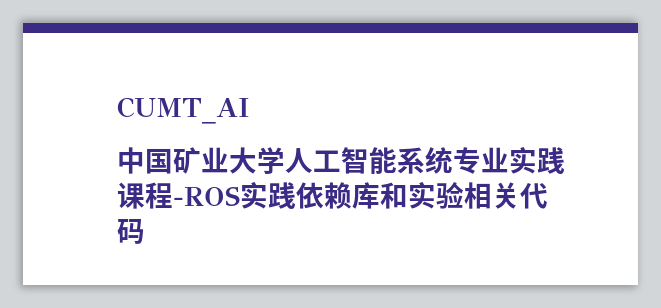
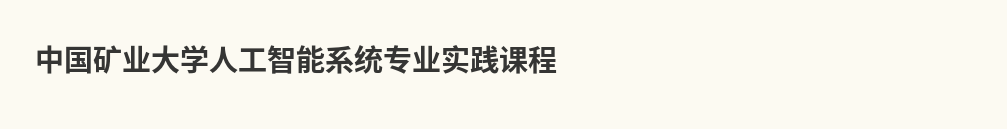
[117,97,250,124] CUMT_AI // -> (35, 59) none
[173,182,548,209] [117,218,145,244] -ROS实践依赖库和实验相关代码 -> (557, 60) none

